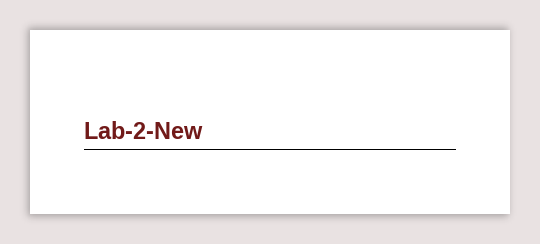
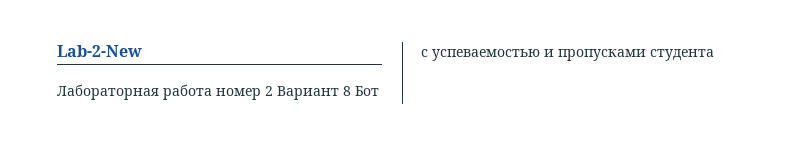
(203, 130) none -> [57,84,379,100] [421,49,714,61] // Лабораторная работа номер 2 Вариант 8 Бот с успеваемостью и пропусками студента

